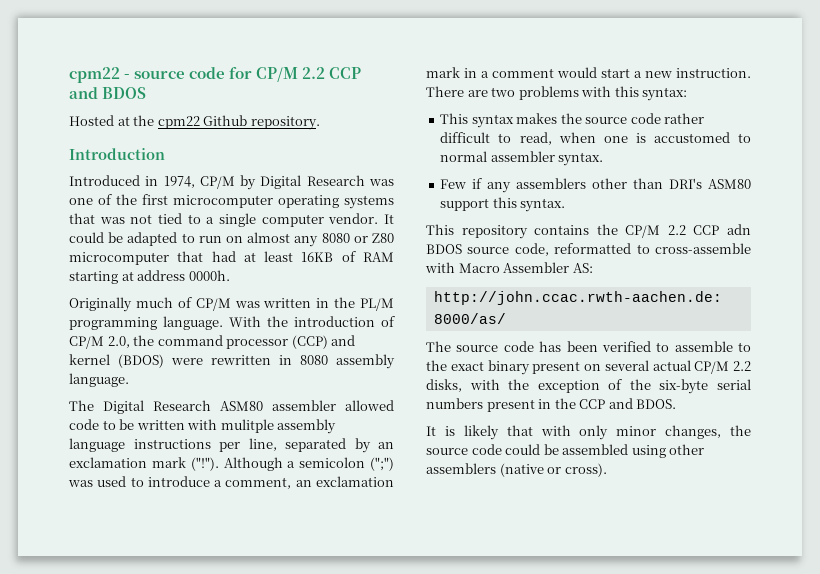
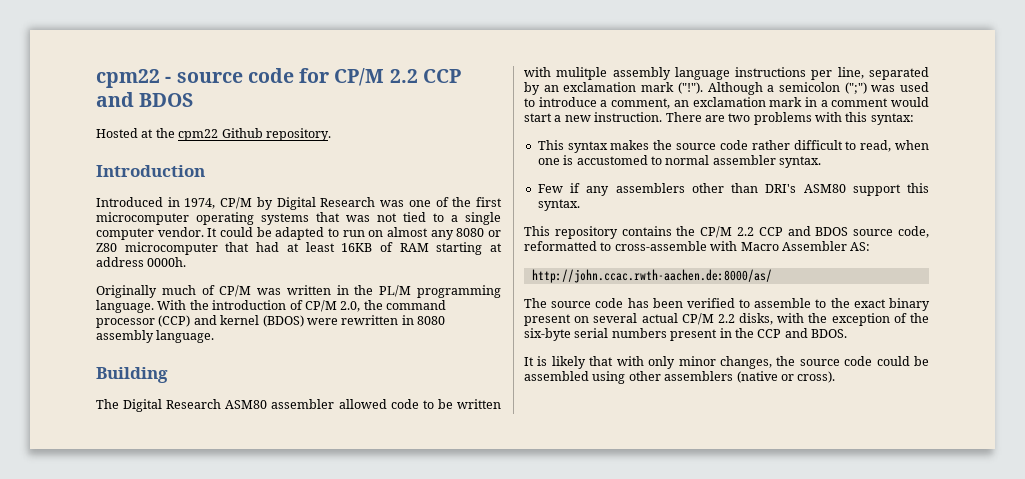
(129, 380) none -> [96,367,168,383] // Building
[727,224,751,235] adn -> [787,226,811,236] and

